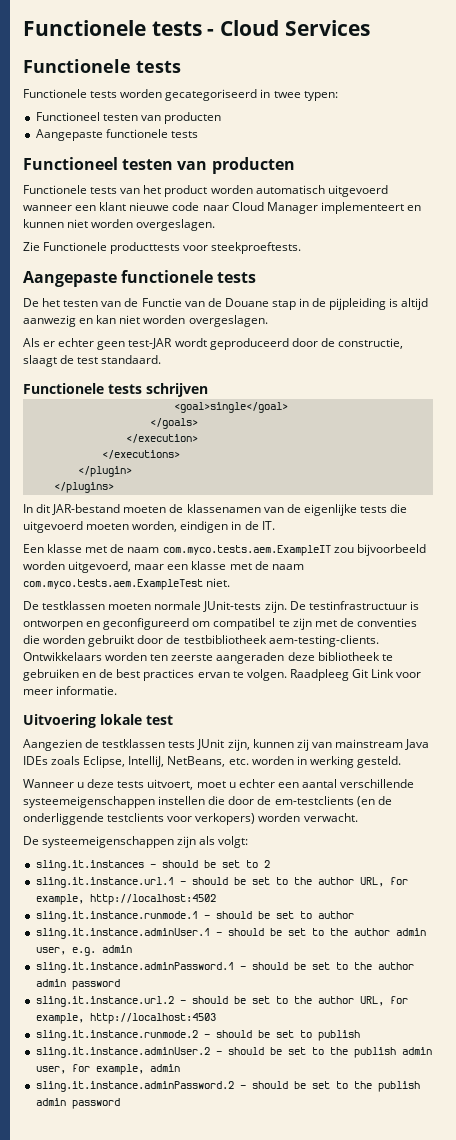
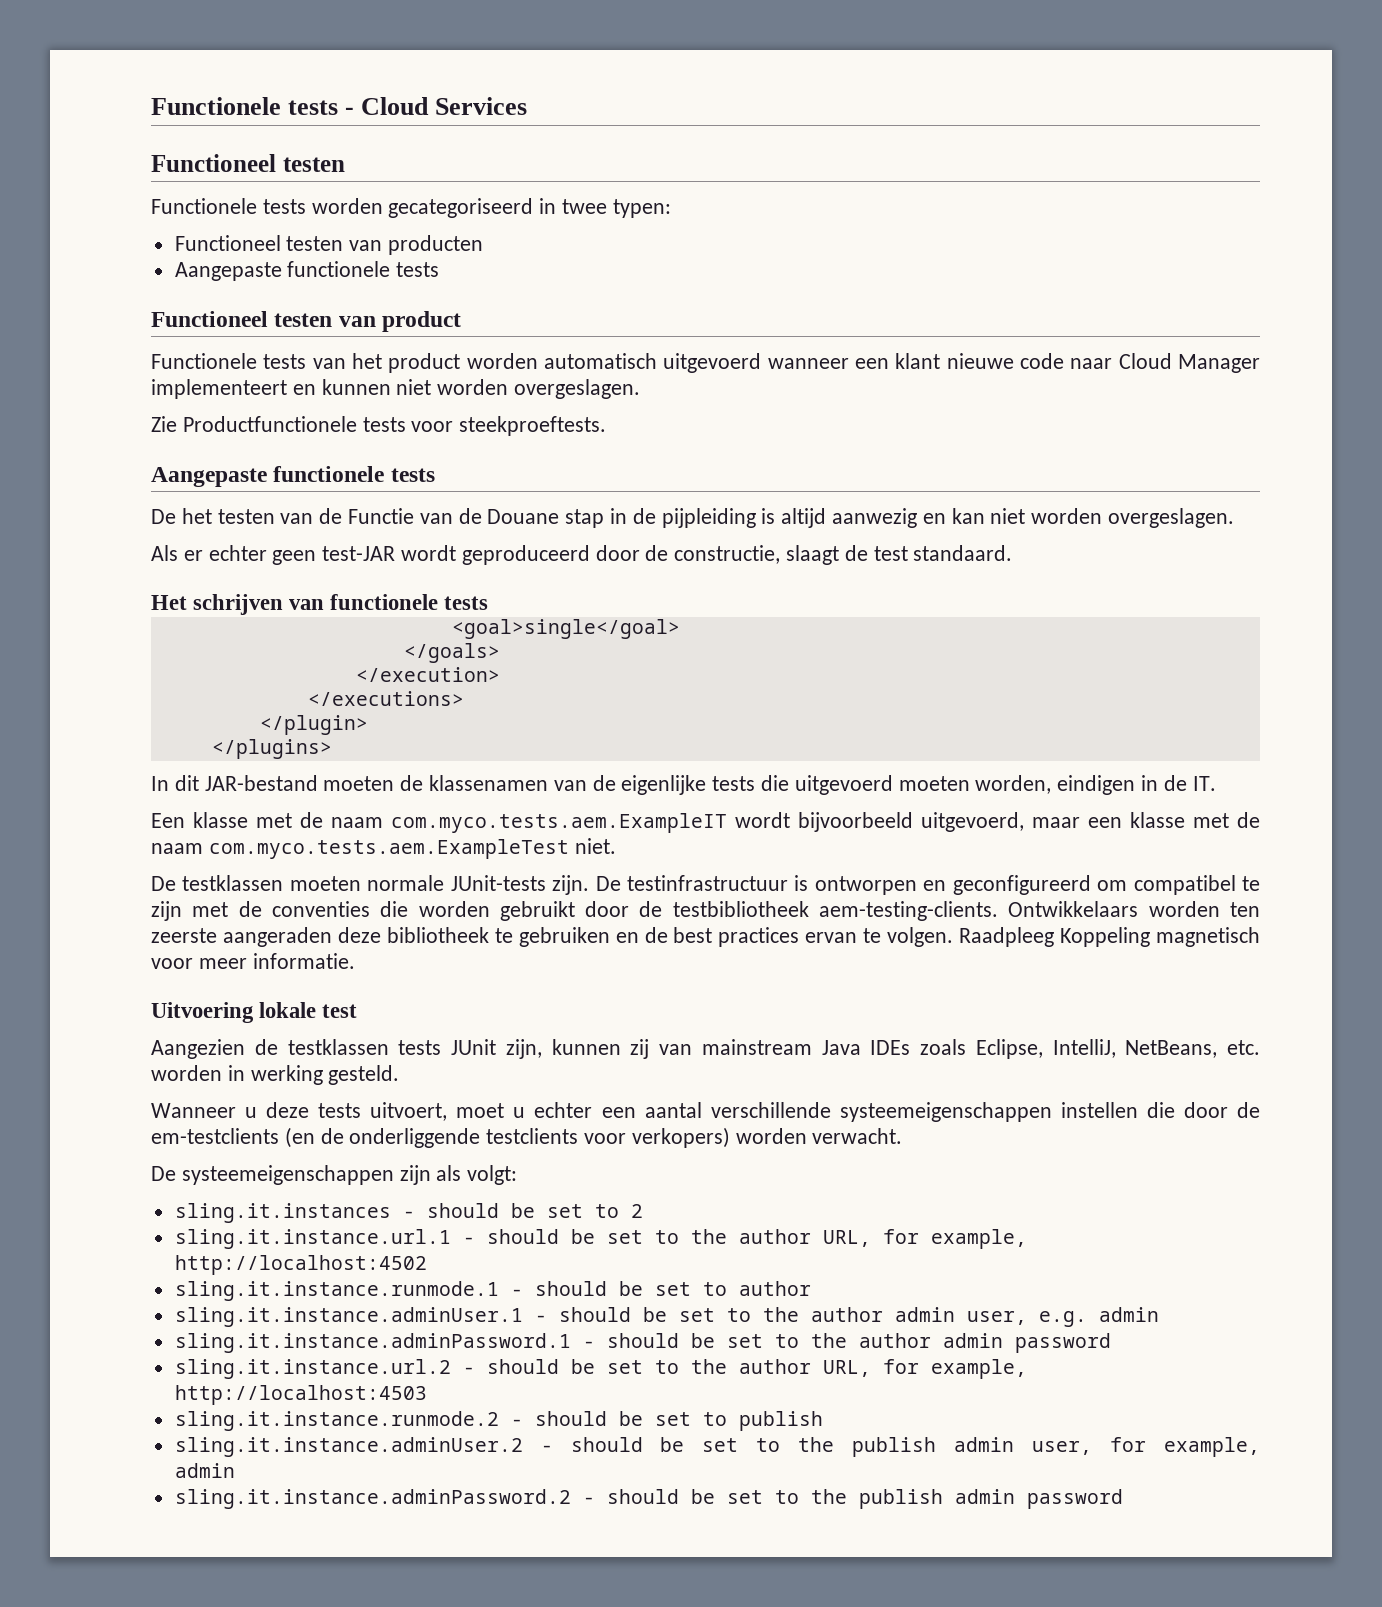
[23,59,181,73] Functionele tests -> [151,154,345,172] Functioneel testen
[211,157,295,174] producten -> [382,311,462,332] product
[43,242,181,254] Functionele producttests -> [182,416,406,432] Productfunctionele tests
[23,383,208,397] Functionele tests schrijven -> [151,594,489,615] Het schrijven van functionele tests
[333,544,426,556] [23,561,65,570] zou bijvoorbeeld worden -> [735,812,913,832] wordt bijvoorbeeld
[351,669,395,678] Git Link -> [1060,927,1260,947] Koppeling magnetisch

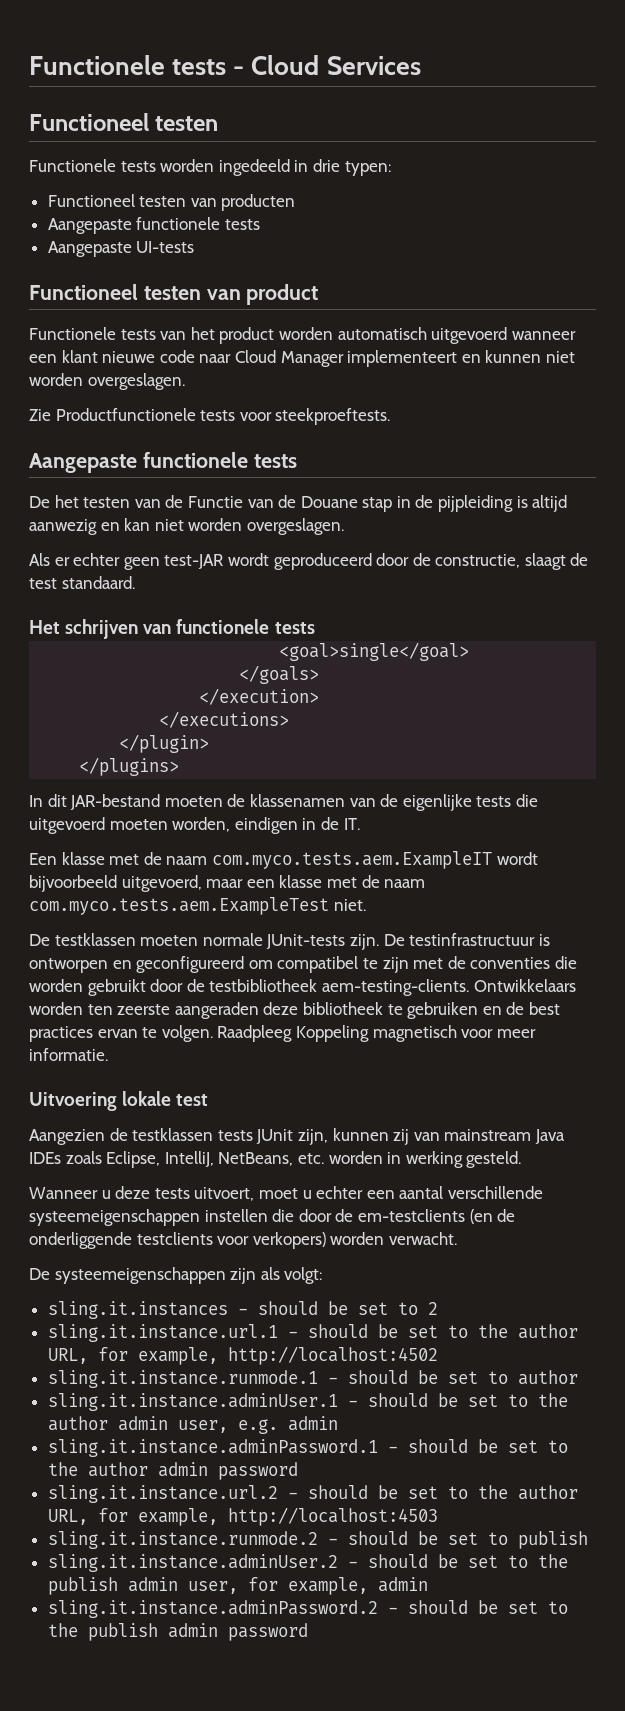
[388,198,608,218] gecategoriseerd in twee -> [218,159,340,176] ingedeeld in drie
(440, 269) none -> [47,241,195,257] // Aangepaste UI-tests

